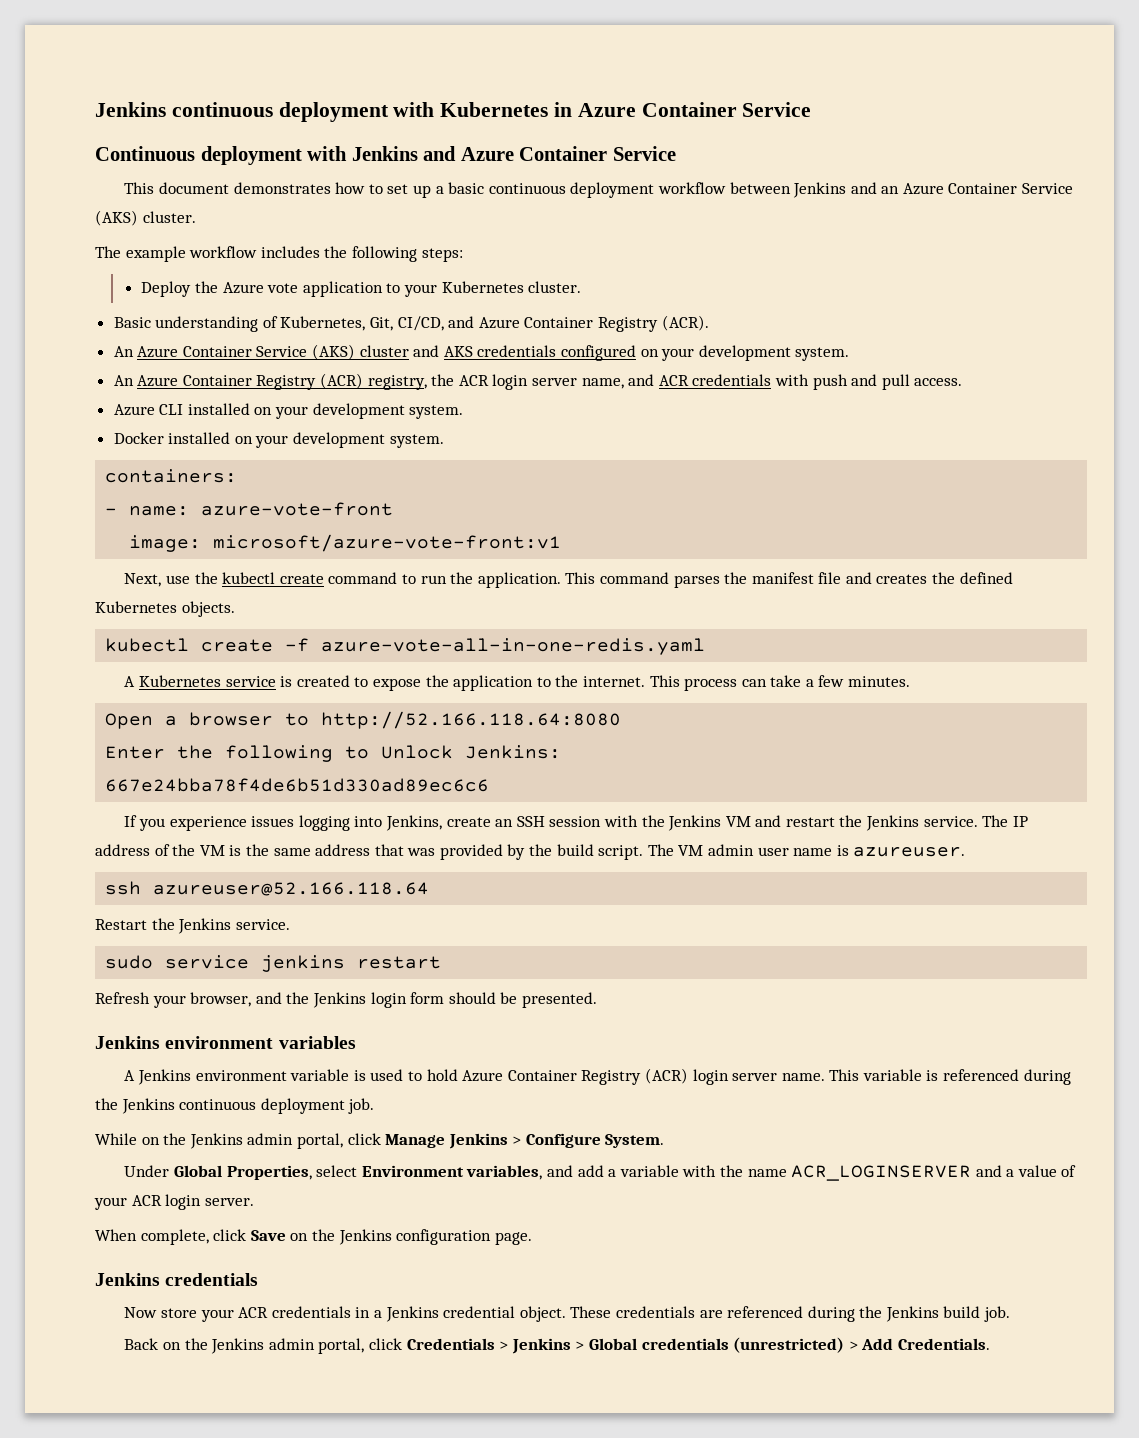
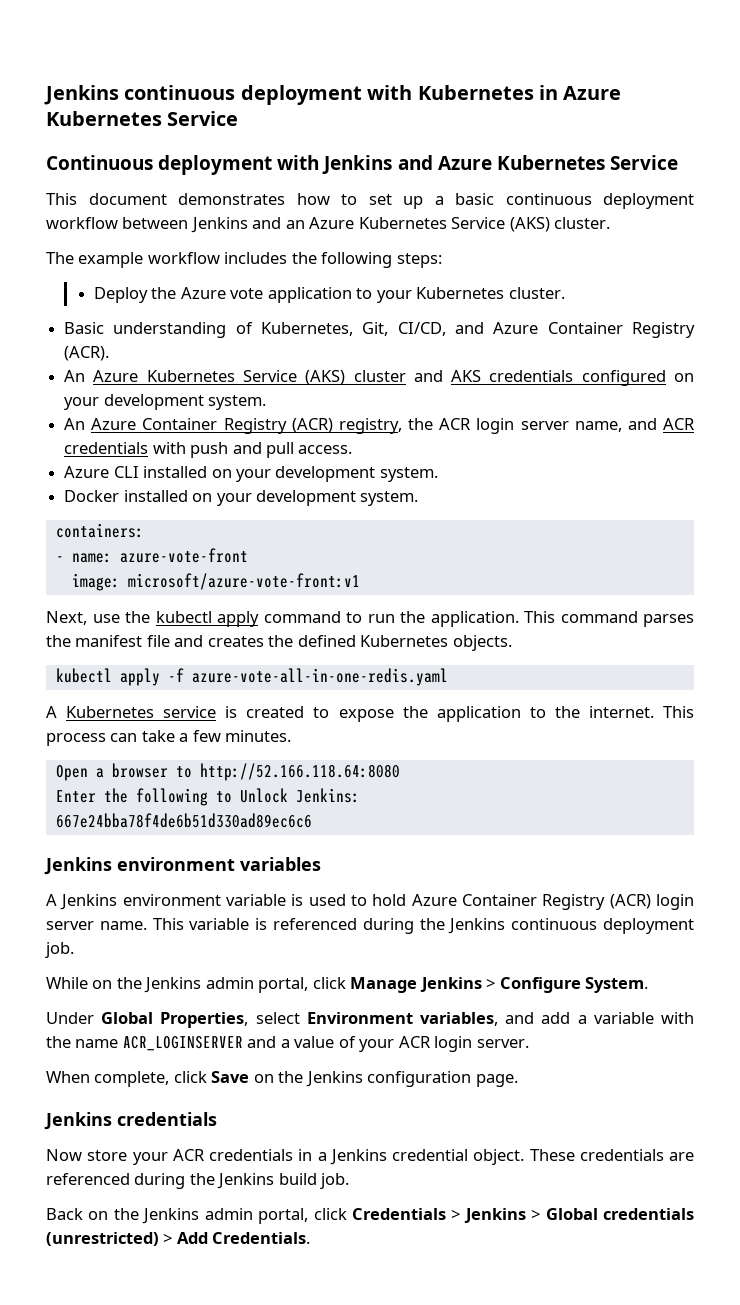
[641,102,737,117] Container -> [46,111,162,126] Kubernetes
[519,146,608,161] Container -> [496,155,605,170] Kubernetes
[948,183,1018,194] Container -> [358,217,447,229] Kubernetes
[182,346,252,357] Container -> [146,370,235,382] Kubernetes
[279,574,324,584] create -> [217,611,259,627] apply
[201,639,274,652] create -> [119,668,160,686] apply
[124,815,1028,831] [95,844,966,860] [105,881,430,896] [95,918,290,934] [105,955,442,972] [95,992,597,1008] // If you experience issues logging into Jenkins, create an SSH session with the Jenkins VM and restart the Jenkins service. The IP address of the VM is the same address that was provided by the build script. The VM admin user name is azureuser. // ssh azureuser@52.166.118.64 // Restart the Jenkins service. // sudo service jenkins restart // Refresh your browser, and the Jenkins login form should be presented. -> (312, 820) none

